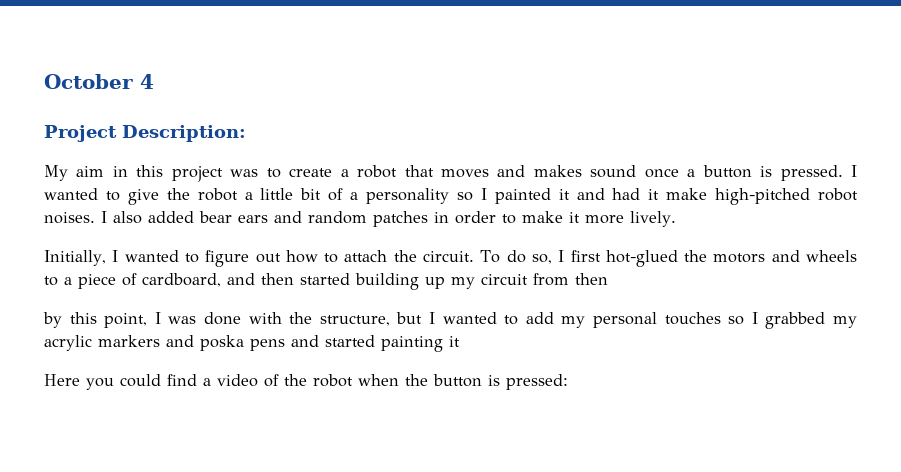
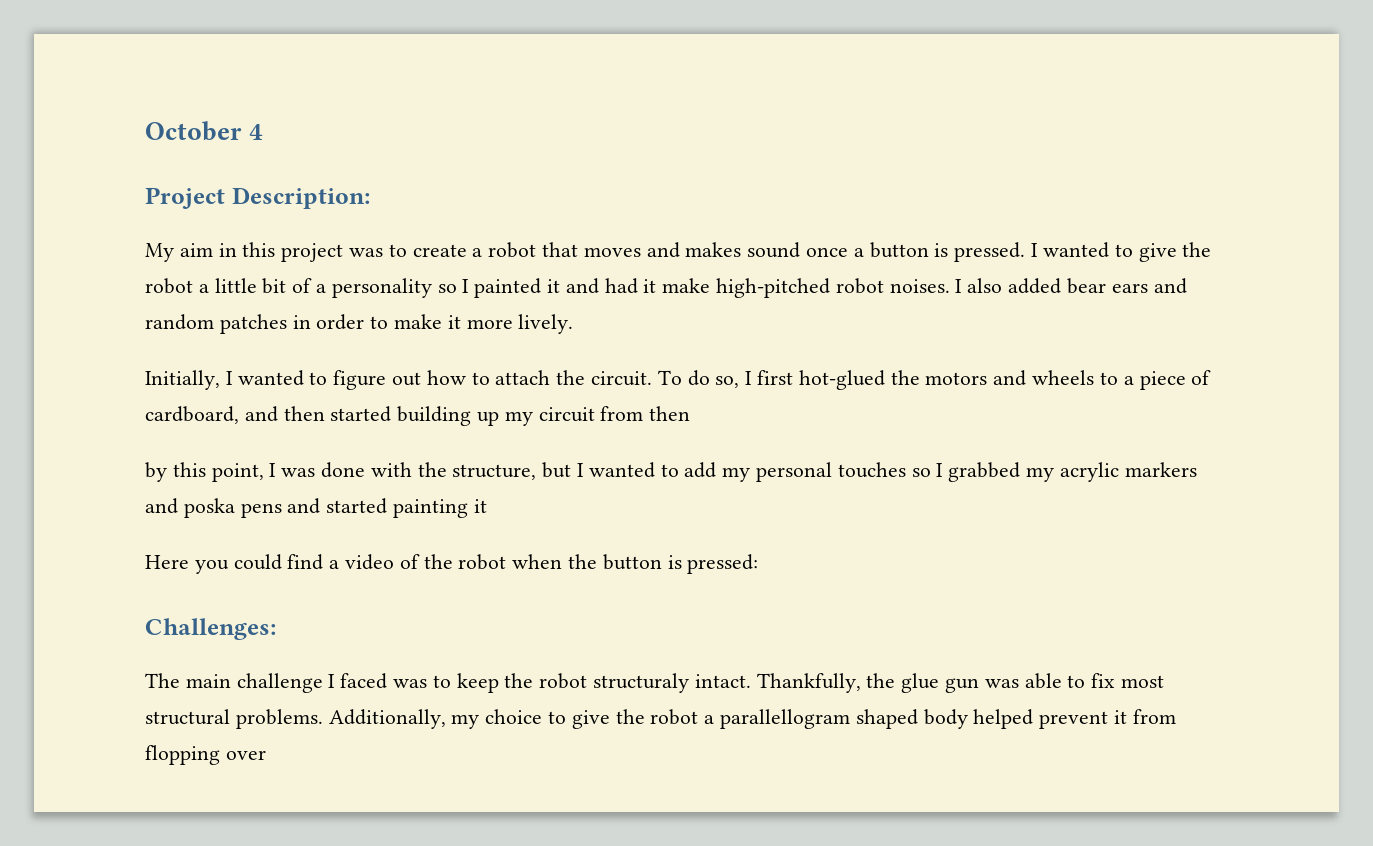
(568, 382) none -> [145,618,276,640] [145,673,1165,693] [145,709,1176,729] [145,745,266,765] // Challenges: // The main challenge I faced was to keep the robot structuraly intact. Thankfully, the glue gun was able to fix most structural problems. Additionally, my choice to give the robot a parallellogram shaped body helped prevent it from flopping over

